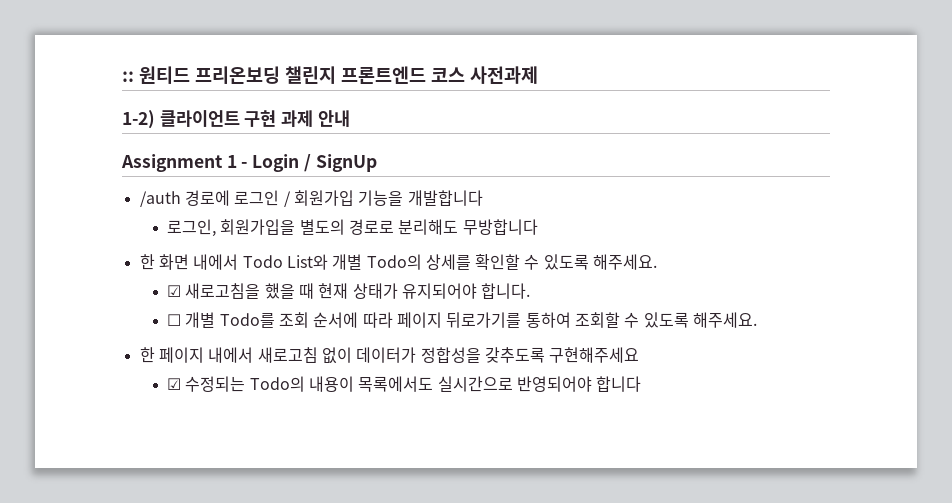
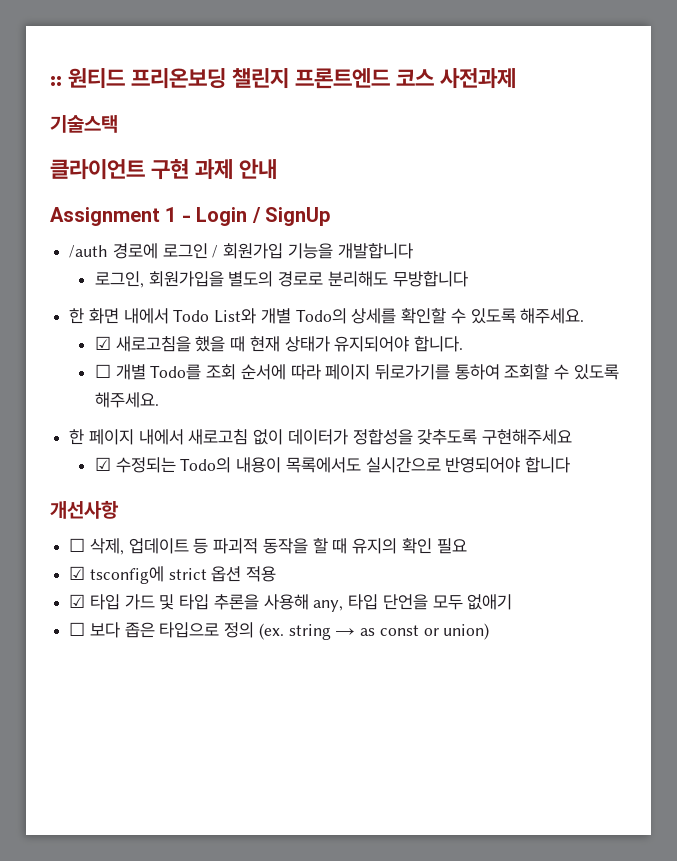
[122,110,155,129] 1-2) -> [50,115,118,133] 기술스택 //
(642, 384) none -> [50,500,119,519] [69,538,467,555] [69,566,277,584] [69,594,513,612] [69,622,490,640] // 개선사항 // ☐ 삭제, 업데이트 등 파괴적 동작을 할 때 유지의 확인 필요 // ☑ tsconfig에 strict 옵션 적용 // ☑ 타입 가드 및 타입 추론을 사용해 any, 타입 단언을 모두 없애기 // ☐ 보다 좁은 타입으로 정의 (ex. string → as const or union)

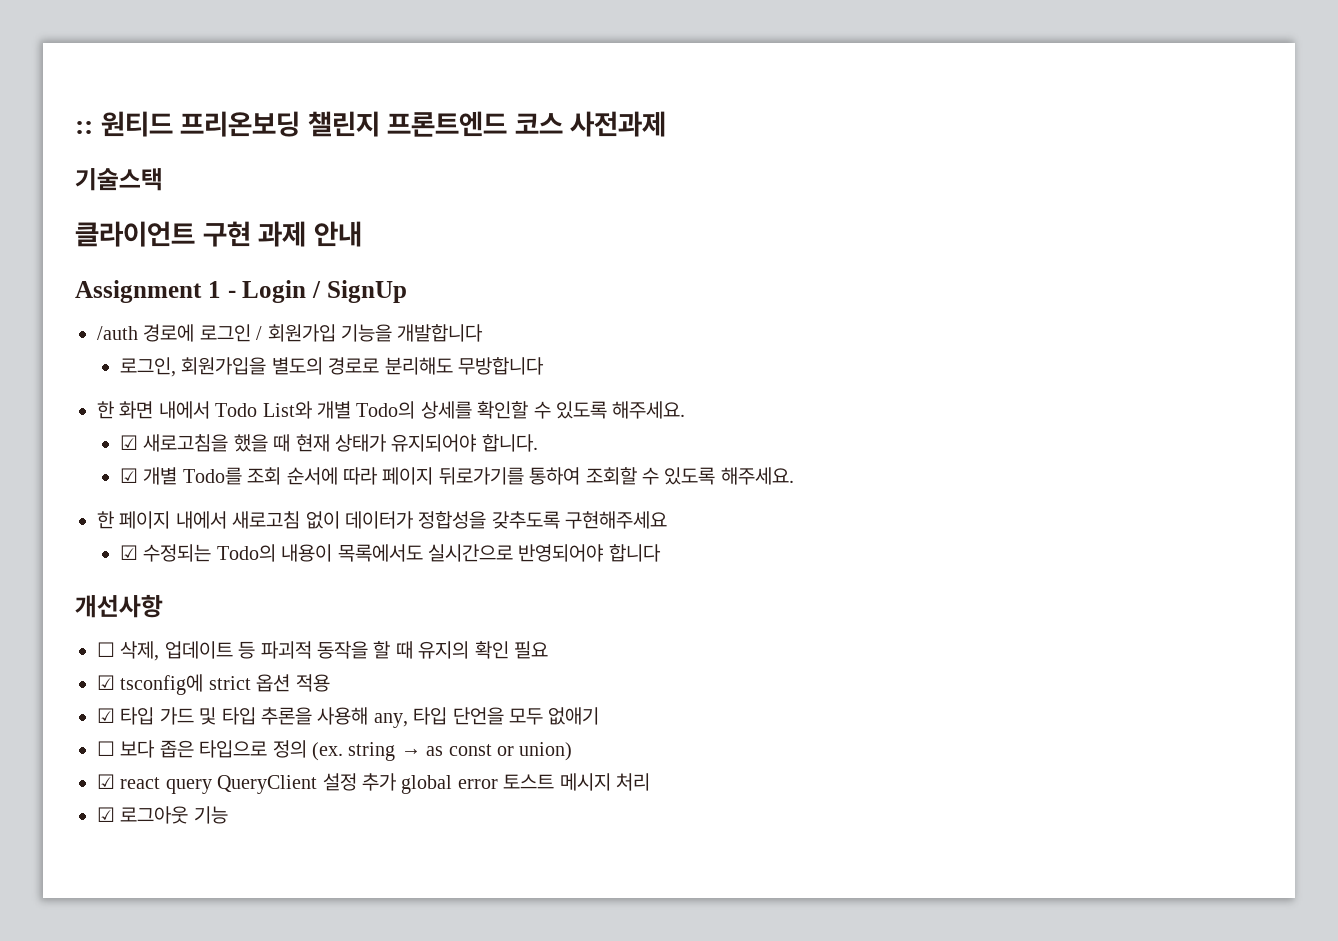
[94,364,111,378] ☐ -> [119,468,138,483] ☑
(490, 631) none -> [97,773,650,794] [97,806,228,824] // ☑ react query QueryClient 설정 추가 global error 토스트 메시지 처리 // ☑ 로그아웃 기능

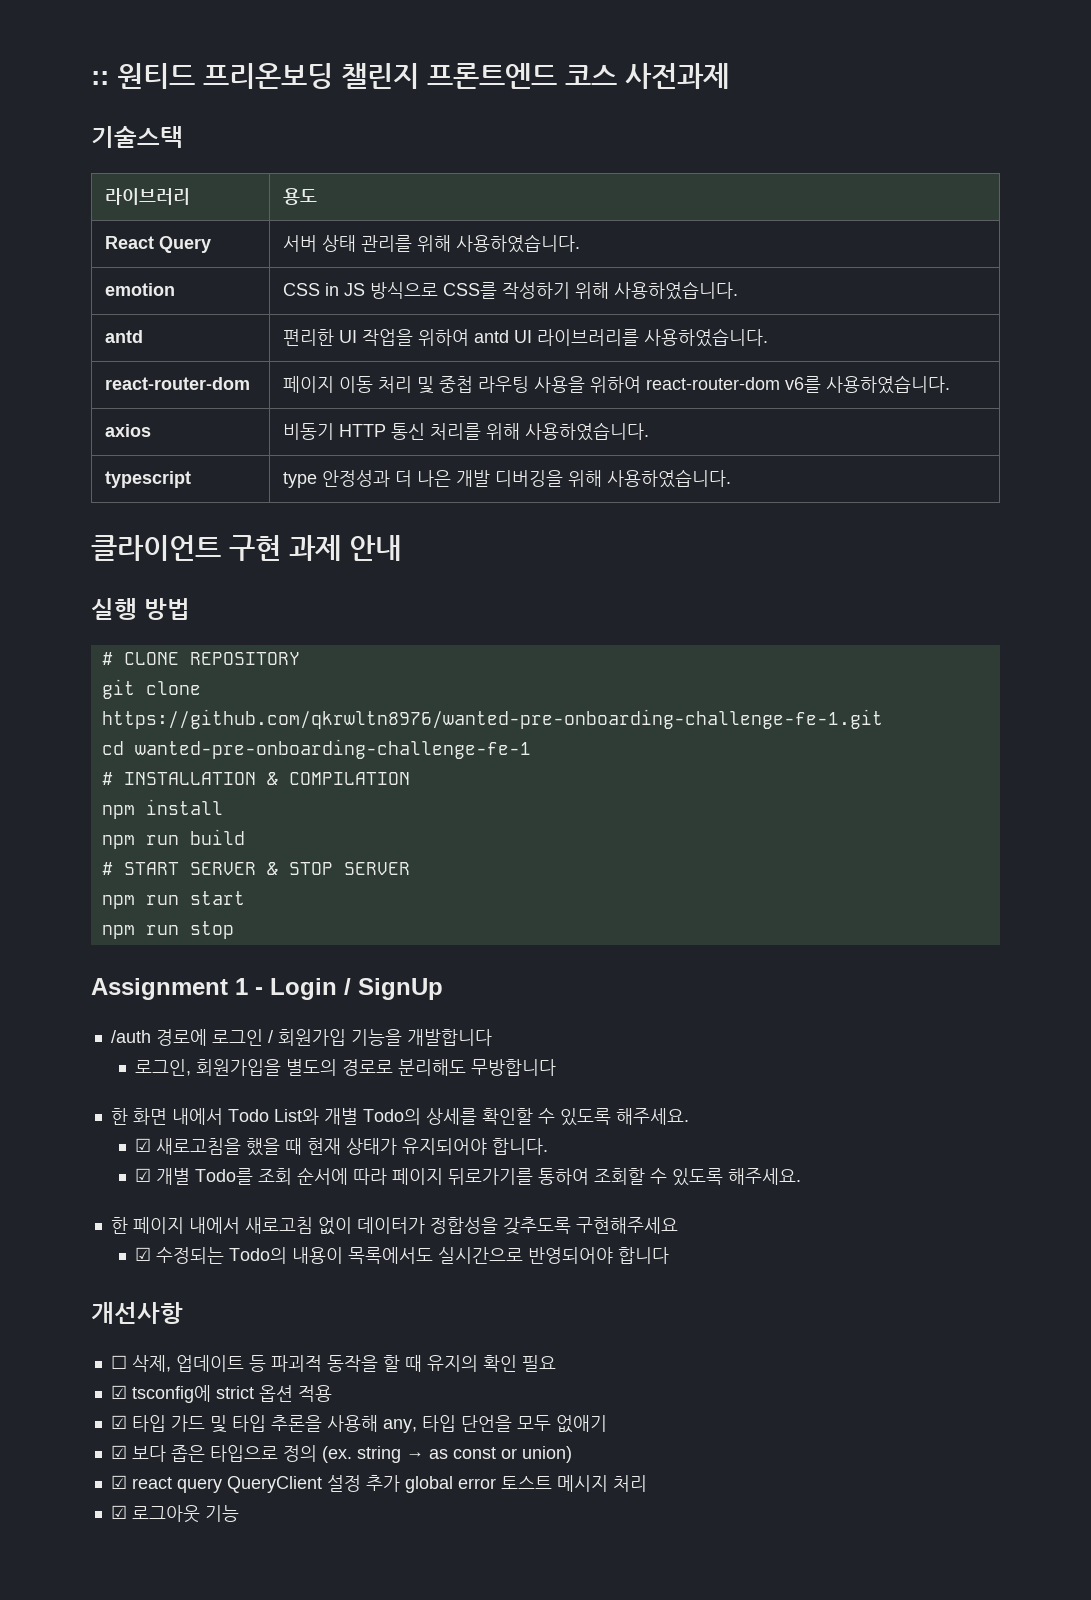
[75,221,362,247] // 클라이언트 구현 과제 안내 -> [104,188,190,205] [282,188,317,205] [104,236,211,253] [282,234,580,253] [104,283,175,296] [282,281,738,300] [104,330,143,343] [282,328,768,347] [104,377,250,390] [282,375,950,394] [104,424,151,437] [282,422,649,441] [104,471,191,488] [282,469,731,488] [91,535,401,561] [91,598,190,620] [101,652,300,665] [101,679,201,699] [101,709,883,729] [101,739,531,759] [101,772,410,785] [101,799,223,819] [101,829,245,849] [101,862,410,875] [101,891,245,909] [101,921,234,939] // 라이브러리 | 용도 // React Query | 서버 상태 관리를 위해 사용하였습니다. // emotion | CSS in JS 방식으로 CSS를 작성하기 위해 사용하였습니다. // antd | 편리한 UI 작업을 위하여 antd UI 라이브러리를 사용하였습니다. // react-router-dom | 페이지 이동 처리 및 중첩 라우팅 사용을 위하여 react-router-dom v6를 사용하였습니다. // axios | 비동기 HTTP 통신 처리를 위해 사용하였습니다. // typescript | type 안정성과 더 나은 개발 디버깅을 위해 사용하였습니다. // 클라이언트 구현 과제 안내 // 실행 방법 // # CLONE REPOSITORY // git clone https://github.com/qkrwltn8976/wanted-pre-onboarding-challenge-fe-1.git // cd wanted-pre-onboarding-challenge-fe-1 // # INSTALLATION & COMPILATION // npm install // npm run build // # START SERVER & STOP SERVER // npm run start // npm run stop
[97,741,115,756] ☐ -> [110,1445,127,1459] ☑

